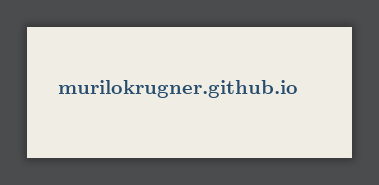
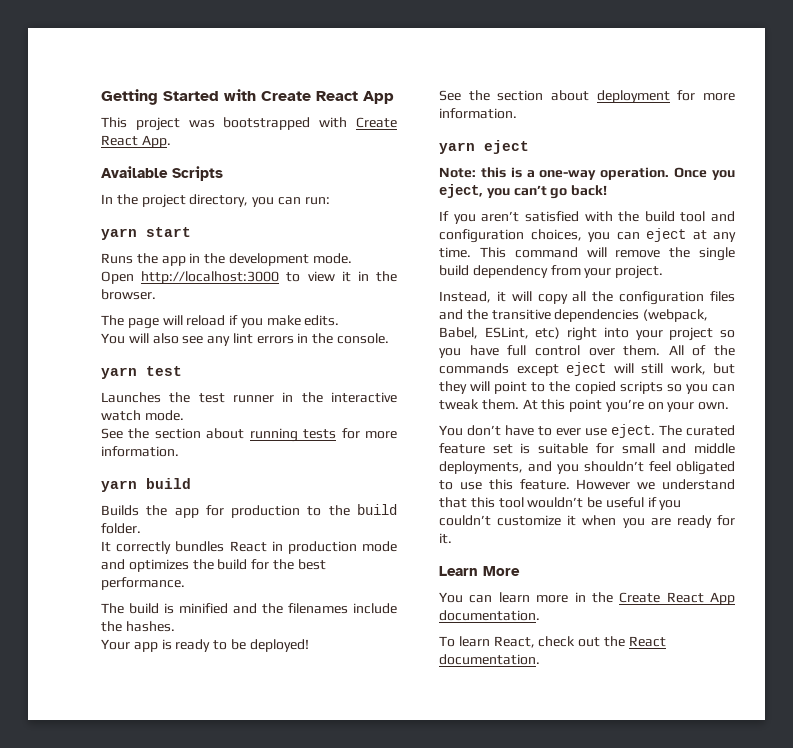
[58,80,298,98] murilokrugner.github.io -> [101,89,394,105] [101,117,398,131] [101,135,171,148] [101,166,223,181] [101,194,330,208] [101,227,191,240] [101,253,352,266] [101,271,397,284] [101,289,156,300] [101,315,340,329] [101,333,390,346] [101,366,182,379] [101,392,397,403] [101,410,184,421] [101,428,397,442] [101,446,179,457] [101,478,191,492] [101,504,397,518] [101,523,141,534] [101,541,397,554] [101,559,326,572] [101,577,185,590] [101,603,397,614] [101,621,175,632] [101,639,309,652] [439,90,735,103] [439,108,517,119] [439,140,529,154] [439,167,735,180] [439,184,608,199] [439,211,735,224] [439,228,736,243] [439,247,735,261] [439,265,664,279] [439,291,735,305] [439,309,709,322] [439,327,735,341] [439,345,735,358] [439,362,735,376] [439,381,735,394] [439,399,730,412] [439,424,735,438] [439,443,735,454] [439,461,735,475] [439,479,735,490] [439,497,682,510] [439,515,735,528] [439,533,452,544] [439,566,520,576] [439,592,735,605] [439,610,540,621] [439,636,666,648] [439,654,540,665] Getting Started with Create React App // This project was bootstrapped with Create React App. // Available Scripts // In the project directory, you can run: // yarn start // Runs the app in the development mode. // Open http://localhost:3000 to view it in the browser. // The page will reload if you make edits. // You will also see any lint errors in the console. // yarn test // Launches the test runner in the interactive watch mode. // See the section about running tests for more information. // yarn build // Builds the app for production to the build folder. // It correctly bundles React in production mode and optimizes the build for the best performance. // The build is minified and the filenames include the hashes. // Your app is ready to be deployed! // See the section about deployment for more information. // yarn eject // Note: this is a one-way operation. Once you eject, you can’t go back! // If you aren’t satisfied with the build tool and configuration choices, you can eject at any time. This command will remove the single build dependency from your project. // Instead, it will copy all the configuration files and the transitive dependencies (webpack, Babel, ESLint, etc) right into your project so you have full control over them. All of the commands except eject will still work, but they will point to the copied scripts so you can tweak them. At this point you’re on your own. // You don’t have to ever use eject. The curated feature set is suitable for small and middle deployments, and you shouldn’t feel obligated to use this feature. However we understand that this tool wouldn’t be useful if you couldn’t customize it when you are ready for it. // Learn More // You can learn more in the Create React App documentation. // To learn React, check out the React documentation.

